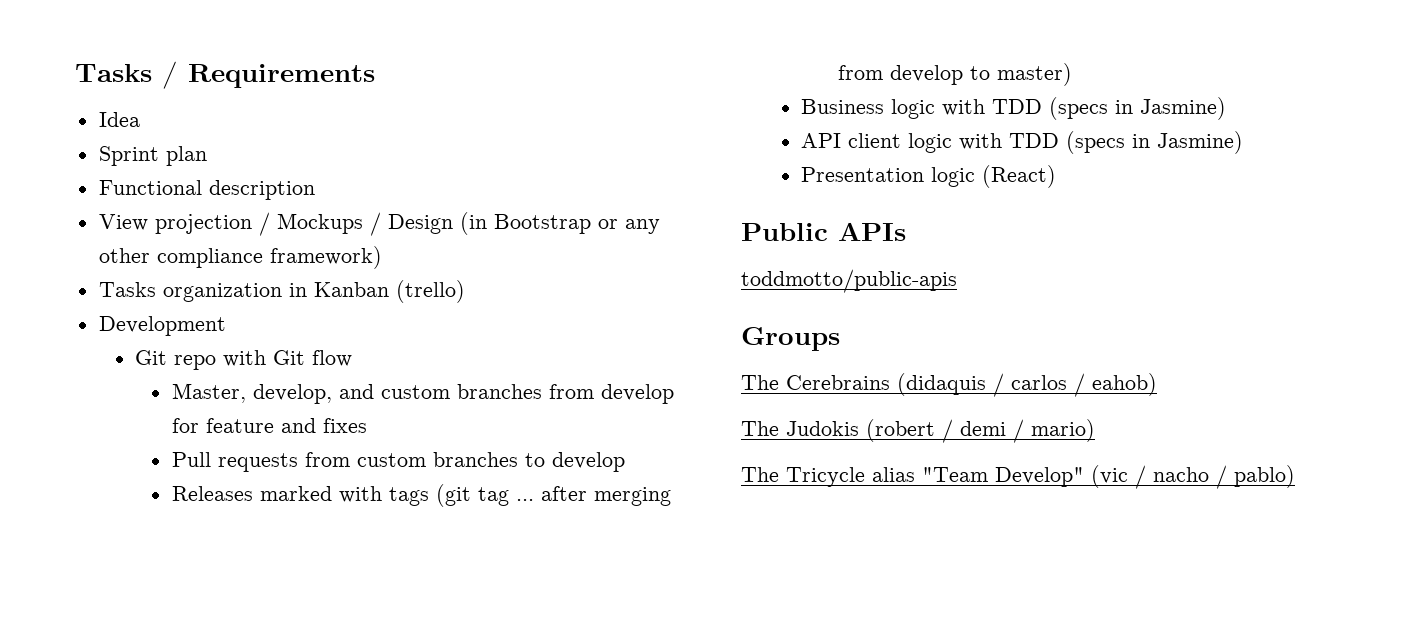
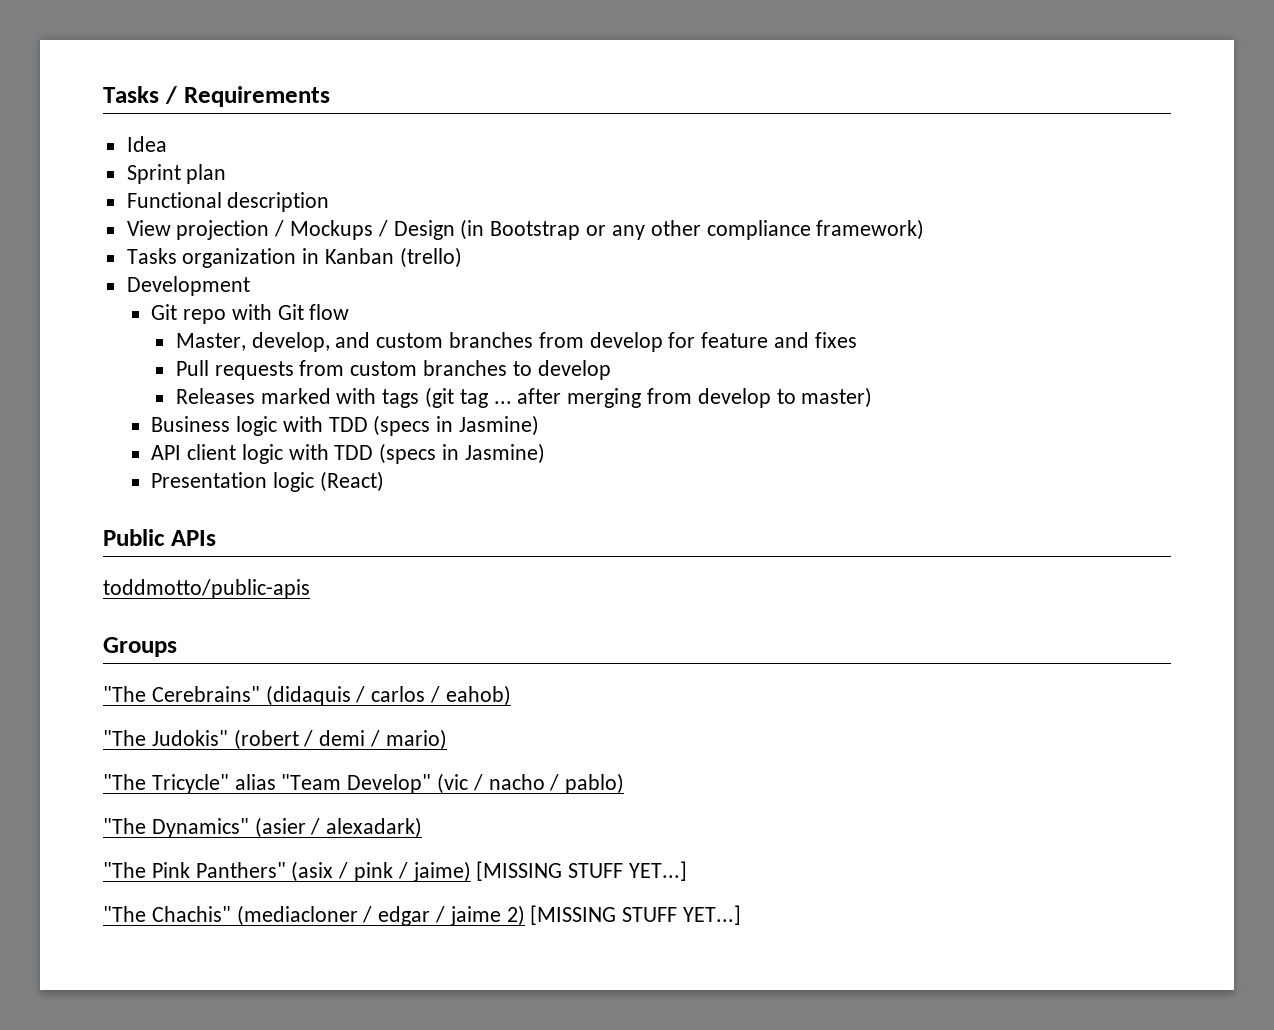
[741,375,890,390] The Cerebrains -> [103,686,260,702] "The Cerebrains"
[741,421,859,436] The Judokis -> [103,730,228,746] "The Judokis"
[741,467,865,487] The Tricycle -> [103,774,229,794] "The Tricycle"
(1295, 476) none -> [103,817,423,838] [103,861,688,882] [103,905,742,926] // "The Dynamics" (asier / alexadark) // "The Pink Panthers" (asix / pink / jaime) [MISSING STUFF YET...] // "The Chachis" (mediacloner / edgar / jaime 2) [MISSING STUFF YET...]

